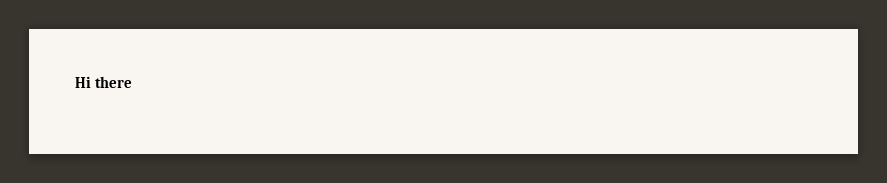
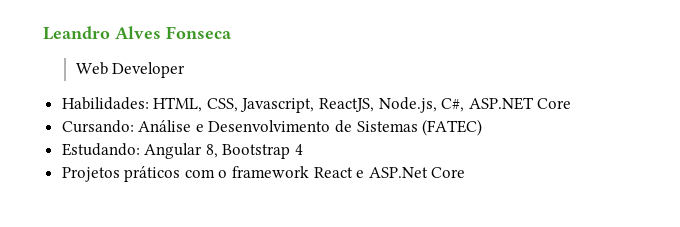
[75,76,133,88] Hi there -> [43,26,232,40] [75,62,186,78] [61,97,572,113] [61,119,483,136] [61,143,304,159] [61,166,466,182] Leandro Alves Fonseca // Web Developer // Habilidades: HTML, CSS, Javascript, ReactJS, Node.js, C#, ASP.NET Core // Cursando: Análise e Desenvolvimento de Sistemas (FATEC) // Estudando: Angular 8, Bootstrap 4 // Projetos práticos com o framework React e ASP.Net Core

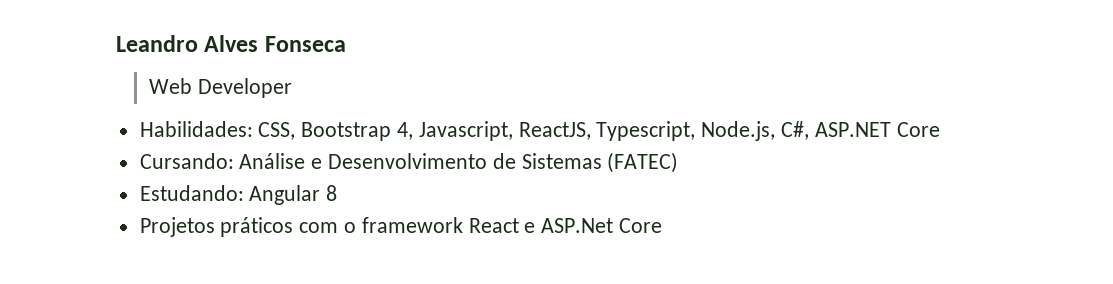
[153,97,238,112] HTML, CSS, -> [258,122,414,141] CSS, Bootstrap 4,
(375, 105) none -> [596,121,696,141] Typescript,
[205,144,304,159] 8, Bootstrap 4 -> [326,185,338,201] 8

